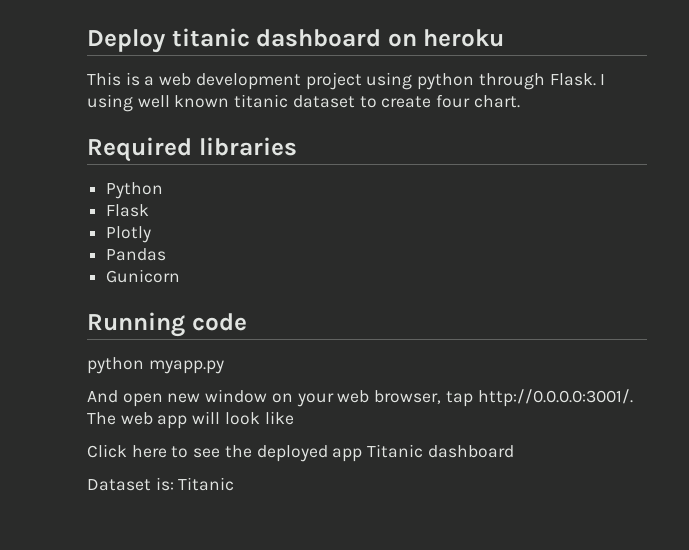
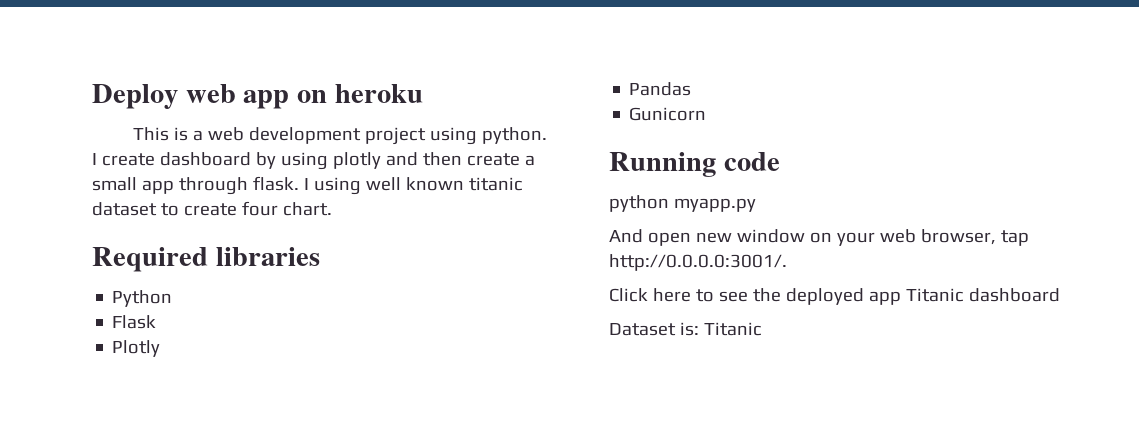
[171,28,382,47] titanic dashboard -> [185,84,290,109] web app
[417,73,596,90] python through Flask. -> [481,127,547,144] [92,152,535,170] [92,176,299,195] python. I create dashboard by using plotly and then create a small app through flask.
[87,411,294,429] The web app will look like -> (787, 262) none

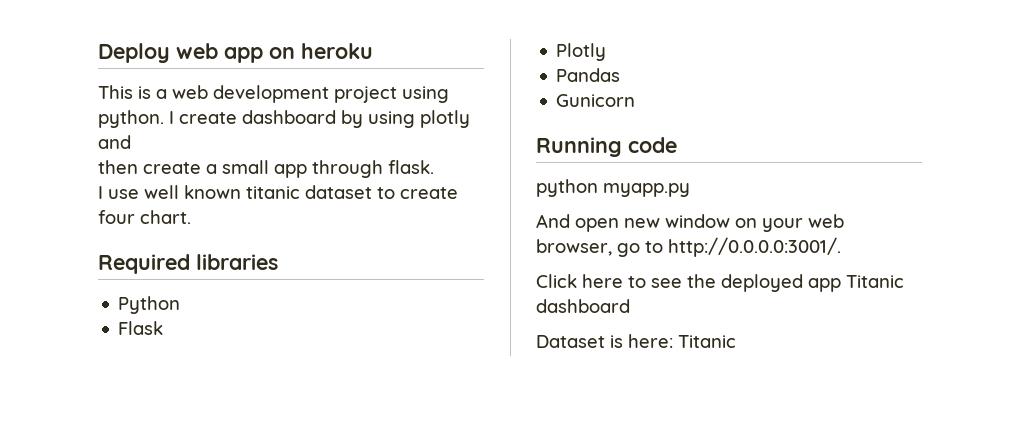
(418, 159) none -> (131, 142) //
[303,177,361,195] I using -> [98,186,139,199] // I use
[1000,230,1029,246] tap -> [617,241,663,257] go to
[679,322,699,336] is: -> [610,334,673,348] is here:

